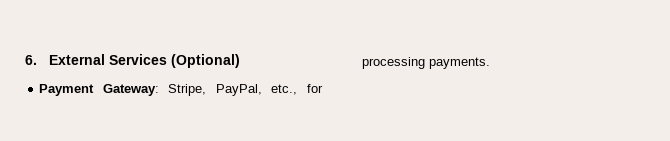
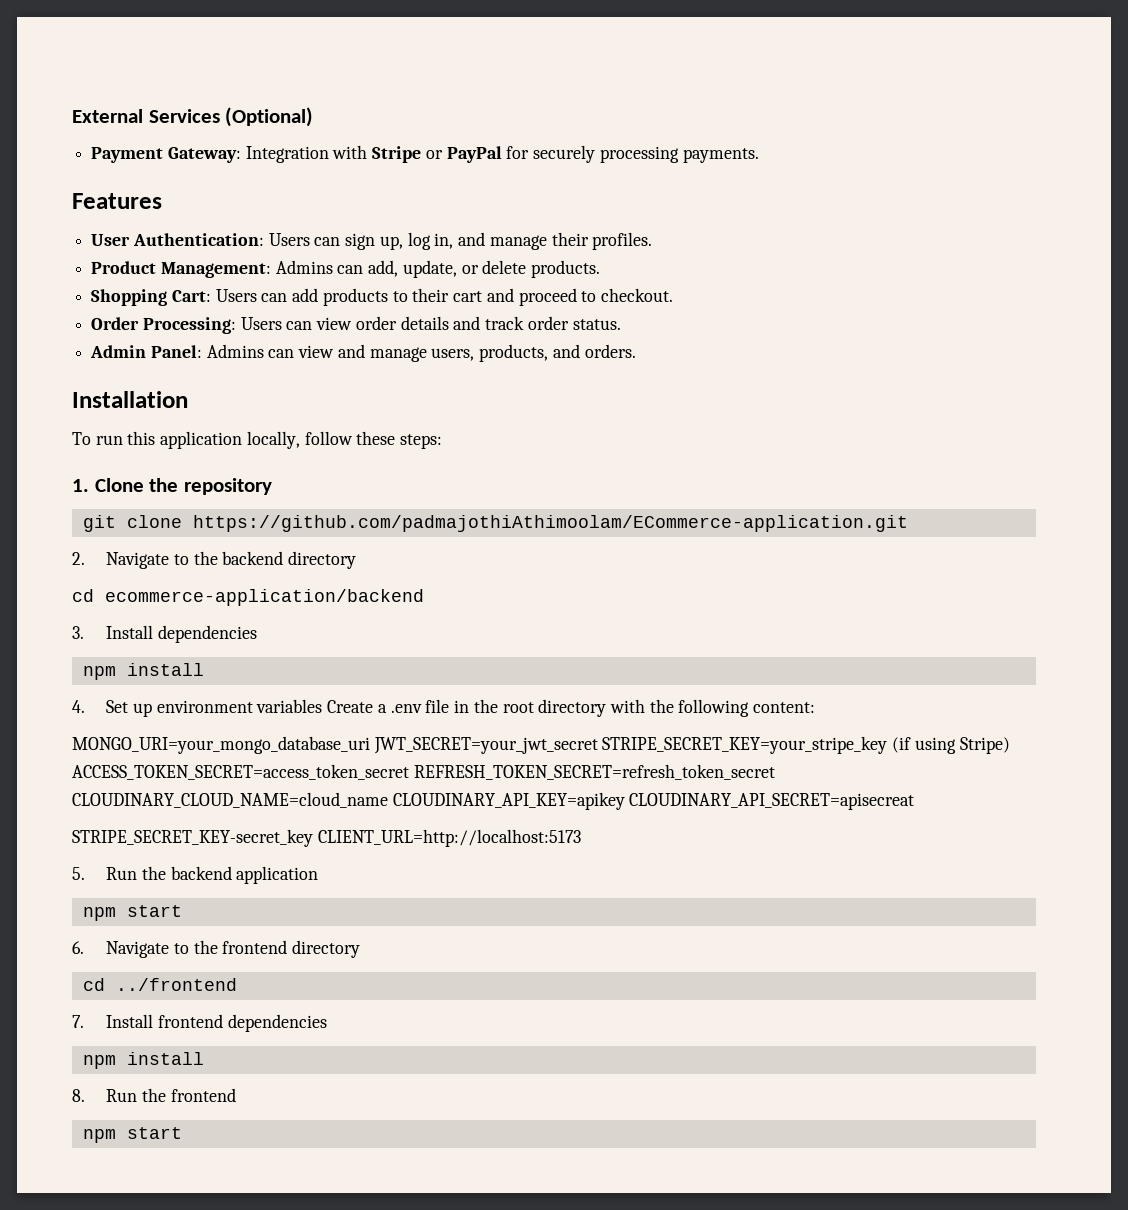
[25,55,37,65] 6. -> (72, 116) none
[168,84,323,96] [362,57,491,69] Stripe, PayPal, etc., for processing payments. -> [245,145,759,163] [72,193,162,209] [91,232,653,250] [91,260,601,278] [91,288,673,306] [91,316,621,334] [90,344,636,362] [72,391,188,408] [72,431,443,449] [72,478,273,495] [82,515,908,532] [72,551,357,569] [72,589,424,606] [72,625,258,643] [82,663,204,680] [72,699,816,717] [72,736,1010,754] [72,764,775,780] [72,792,915,810] [72,829,581,847] [72,866,319,884] [82,905,182,921] [72,940,361,958] [82,978,237,991] [72,1014,327,1032] [82,1052,204,1069] [72,1088,236,1102] [82,1127,182,1143] Integration with Stripe or PayPal for securely processing payments. // Features // User Authentication: Users can sign up, log in, and manage their profiles. // Product Management: Admins can add, update, or delete products. // Shopping Cart: Users can add products to their cart and proceed to checkout. // Order Processing: Users can view order details and track order status. // Admin Panel: Admins can view and manage users, products, and orders. // Installation // To run this application locally, follow these steps: // 1. Clone the repository // git clone https://github.com/padmajothiAthimoolam/ECommerce-application.git // 2. Navigate to the backend directory // cd ecommerce-application/backend // 3. Install dependencies // npm install // 4. Set up environment variables Create a .env file in the root directory with the following content: // MONGO_URI=your_mongo_database_uri JWT_SECRET=your_jwt_secret STRIPE_SECRET_KEY=your_stripe_key (if using Stripe) ACCESS_TOKEN_SECRET=access_token_secret REFRESH_TOKEN_SECRET=refresh_token_secret CLOUDINARY_CLOUD_NAME=cloud_name CLOUDINARY_API_KEY=apikey CLOUDINARY_API_SECRET=apisecreat // STRIPE_SECRET_KEY-secret_key CLIENT_URL=http://localhost:5173 // 5. Run the backend application // npm start // 6. Navigate to the frontend directory // cd ../frontend // 7. Install frontend dependencies // npm install // 8. Run the frontend // npm start

